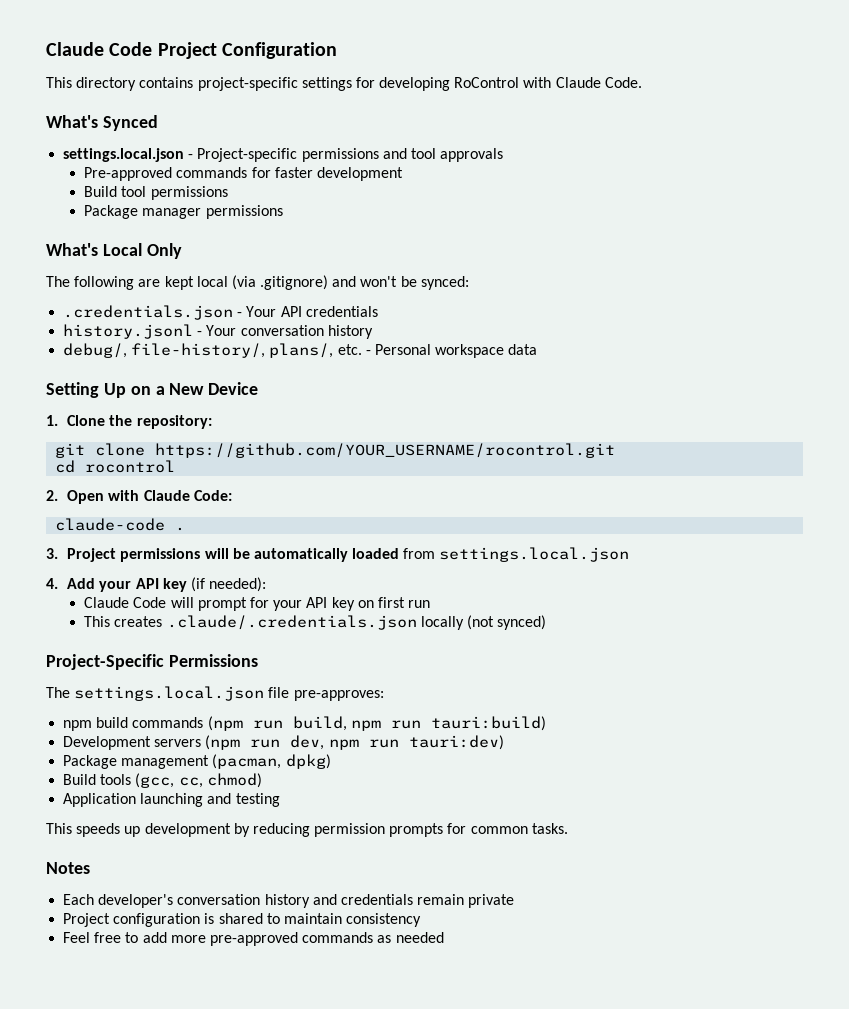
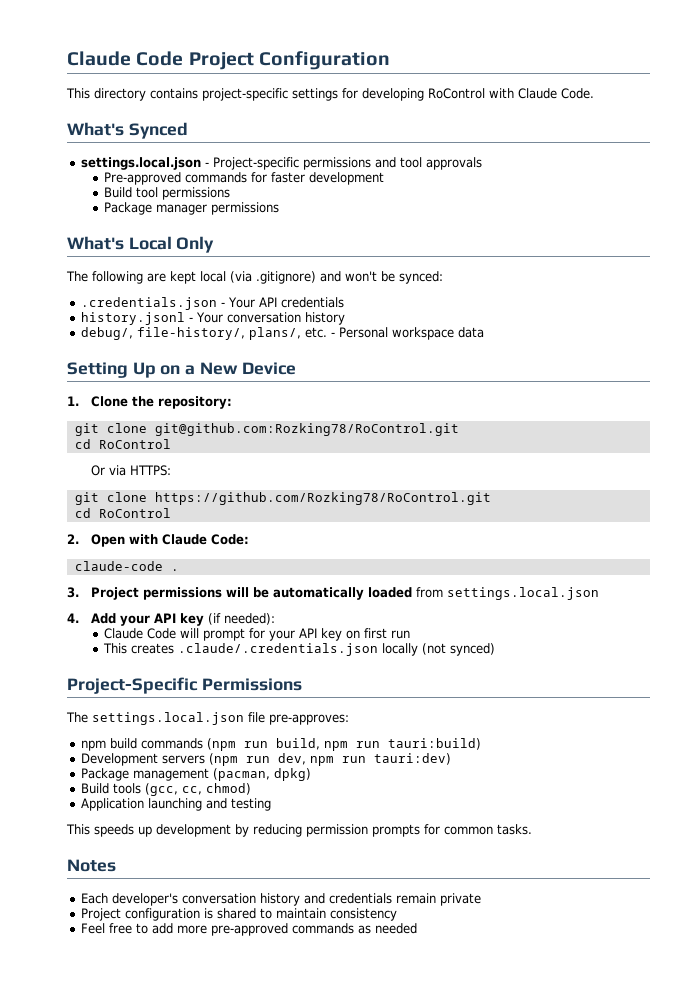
[155,443,616,458] [55,460,176,473] https://github.com/YOUR_USERNAME/rocontrol.git // cd rocontrol -> [154,423,459,436] [74,439,171,449] [90,465,171,476] [74,492,491,505] [74,508,171,518] git@github.com:Rozking78/RoControl.git // cd RoControl // Or via HTTPS: // git clone https://github.com/Rozking78/RoControl.git // cd RoControl

